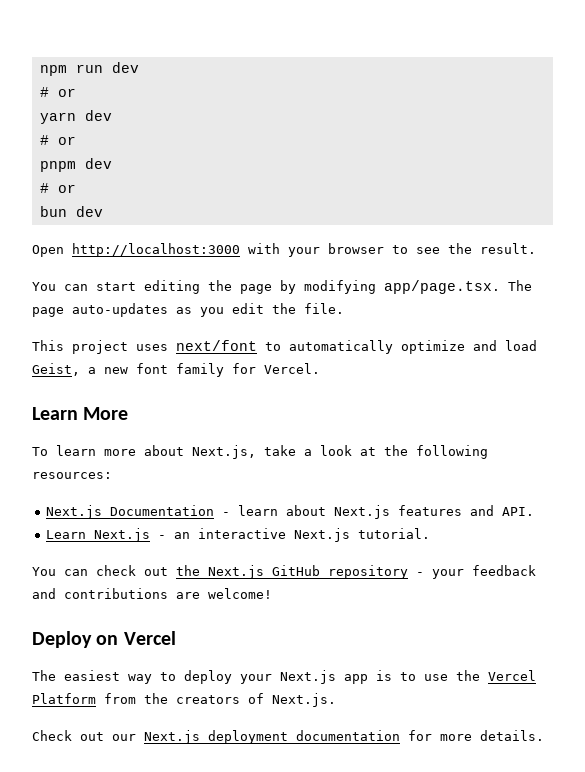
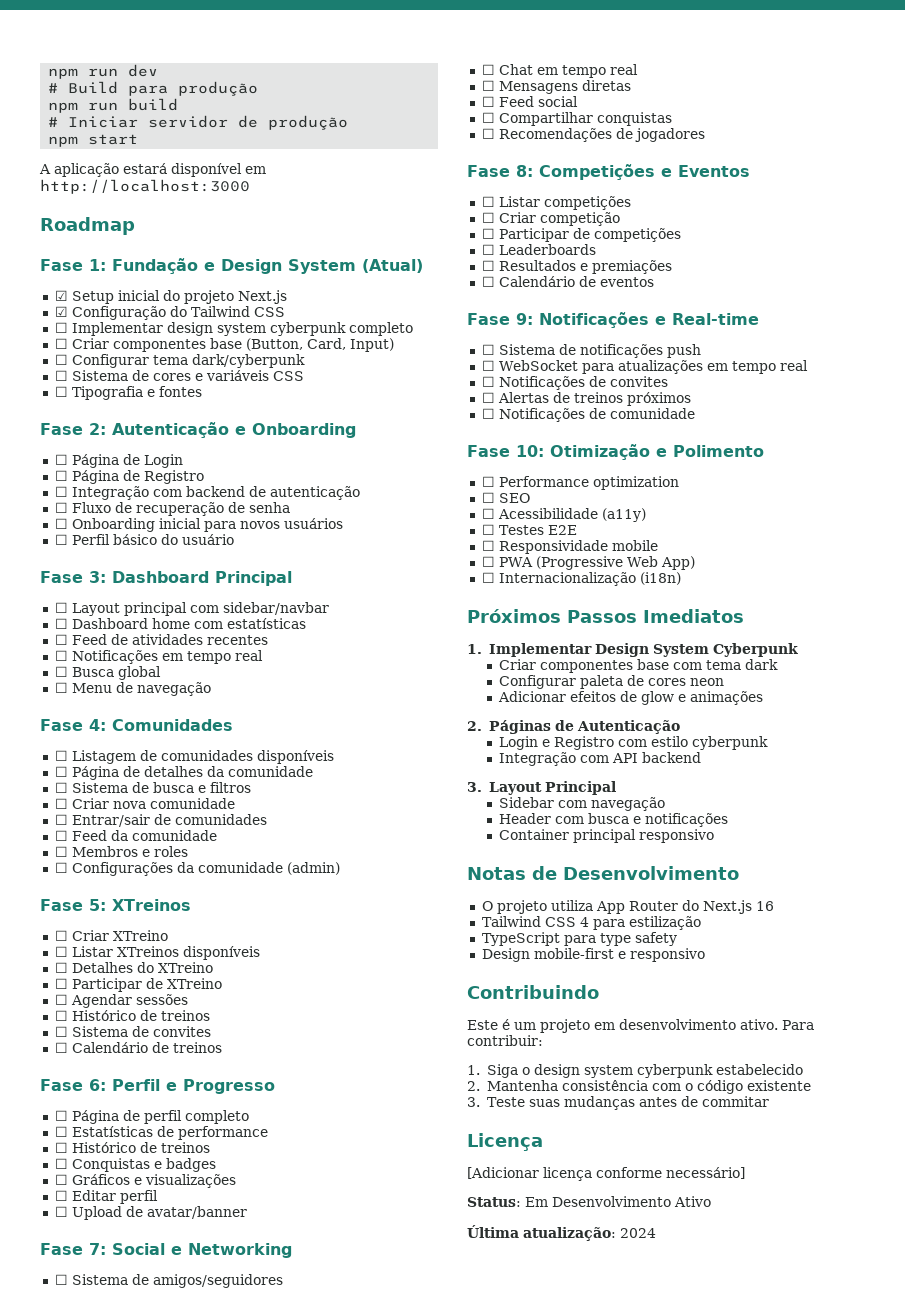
[57,88,76,97] [39,110,112,124] [39,135,76,145] [39,158,112,172] [39,183,76,193] [39,206,103,217] [32,243,536,257] [32,280,532,294] [32,303,344,317] [32,340,537,354] [32,363,320,377] [32,407,129,420] [32,445,488,459] [32,472,112,479] [46,505,535,519] [46,528,431,542] [32,565,536,579] [32,588,272,599] [32,631,176,648] [32,670,536,684] [32,693,336,707] [32,730,544,744] or // yarn dev // # or // pnpm dev // # or // bun dev // Open http://localhost:3000 with your browser to see the result. // You can start editing the page by modifying app/page.tsx. The page auto-updates as you edit the file. // This project uses next/font to automatically optimize and load Geist, a new font family for Vercel. // Learn More // To learn more about Next.js, take a look at the following resources: // Next.js Documentation - learn about Next.js features and API. // Learn Next.js - an interactive Next.js tutorial. // You can check out the Next.js GitHub repository - your feedback and contributions are welcome! // Deploy on Vercel // The easiest way to deploy your Next.js app is to use the Vercel Platform from the creators of Next.js. // Check out our Next.js deployment documentation for more details. -> [68,81,259,96] [48,98,179,113] [48,115,349,130] [48,134,139,147] [39,163,266,177] [40,179,250,194] [40,217,135,235] [40,258,423,274] [54,290,287,304] [54,306,285,320] [54,322,413,336] [54,338,394,352] [54,354,305,368] [54,370,304,381] [54,386,202,400] [40,422,356,438] [54,454,183,468] [54,470,204,484] [54,486,360,500] [54,502,290,516] [54,518,343,532] [54,534,234,545] [40,571,292,586] [54,602,329,616] [54,618,306,629] [54,634,268,645] [54,650,263,664] [54,666,161,680] [54,682,211,696] [40,719,233,731] [54,750,334,764] [54,766,313,780] [54,782,251,793] [54,798,235,809] [54,814,267,827] [54,830,217,841] [54,846,188,857] [54,862,340,876] [40,899,191,911] [54,930,168,941] [54,946,260,960] [54,962,213,973] [54,978,222,992] [54,994,188,1008] [54,1010,210,1021] [54,1026,211,1037] [54,1042,222,1053] [40,1079,275,1094] [54,1110,249,1124] [54,1126,268,1140] [54,1142,210,1153] [54,1158,216,1172] [54,1174,236,1188] [54,1190,158,1204] [54,1206,247,1220] [40,1243,292,1258] [54,1274,283,1288] [481,64,638,78] [481,80,631,94] [481,96,578,107] [481,112,672,126] [481,128,705,142] [467,164,750,180] [481,196,631,210] [481,212,620,226] [481,228,681,242] [481,244,596,255] [481,260,672,274] [481,276,654,287] [467,312,759,328] [481,344,701,358] [481,360,808,374] [481,376,668,390] [481,392,691,406] [481,408,695,422] [467,444,764,460] [481,476,679,490] [481,492,530,503] [481,508,646,522] [481,524,577,535] [481,540,658,554] [481,556,695,570] [481,572,681,586] [467,609,744,623] [467,643,798,657] [499,659,779,673] [499,675,725,689] [498,691,764,705] [467,720,680,734] [499,736,769,750] [499,752,702,766] [467,781,616,795] [499,797,666,811] [499,813,729,827] [499,829,715,843] [467,866,739,880] [481,900,774,914] [481,916,701,930] [481,932,677,946] [481,948,705,962] [467,985,599,999] [467,1019,814,1033] [467,1035,543,1046] [467,1064,803,1078] [467,1080,811,1094] [467,1096,769,1110] [467,1133,543,1151] [467,1167,745,1181] [467,1196,711,1207] [467,1225,656,1241] Build para produção // npm run build // # Iniciar servidor de produção // npm start // A aplicação estará disponível em http://localhost:3000 // Roadmap // Fase 1: Fundação e Design System (Atual) // ☑ Setup inicial do projeto Next.js // ☑ Configuração do Tailwind CSS // ☐ Implementar design system cyberpunk completo // ☐ Criar componentes base (Button, Card, Input) // ☐ Configurar tema dark/cyberpunk // ☐ Sistema de cores e variáveis CSS // ☐ Tipografia e fontes // Fase 2: Autenticação e Onboarding // ☐ Página de Login // ☐ Página de Registro // ☐ Integração com backend de autenticação // ☐ Fluxo de recuperação de senha // ☐ Onboarding inicial para novos usuários // ☐ Perfil básico do usuário // Fase 3: Dashboard Principal // ☐ Layout principal com sidebar/navbar // ☐ Dashboard home com estatísticas // ☐ Feed de atividades recentes // ☐ Notificações em tempo real // ☐ Busca global // ☐ Menu de navegação // Fase 4: Comunidades // ☐ Listagem de comunidades disponíveis // ☐ Página de detalhes da comunidade // ☐ Sistema de busca e filtros // ☐ Criar nova comunidade // ☐ Entrar/sair de comunidades // ☐ Feed da comunidade // ☐ Membros e roles // ☐ Configurações da comunidade (admin) // Fase 5: XTreinos // ☐ Criar XTreino // ☐ Listar XTreinos disponíveis // ☐ Detalhes do XTreino // ☐ Participar de XTreino // ☐ Agendar sessões // ☐ Histórico de treinos // ☐ Sistema de convites // ☐ Calendário de treinos // Fase 6: Perfil e Progresso // ☐ Página de perfil completo // ☐ Estatísticas de performance // ☐ Histórico de treinos // ☐ Conquistas e badges // ☐ Gráficos e visualizações // ☐ Editar perfil // ☐ Upload de avatar/banner // Fase 7: Social e Networking // ☐ Sistema de amigos/seguidores // ☐ Chat em tempo real // ☐ Mensagens diretas // ☐ Feed social // ☐ Compartilhar conquistas // ☐ Recomendações de jogadores // Fase 8: Competições e Eventos // ☐ Listar competições // ☐ Criar competição // ☐ Participar de competições // ☐ Leaderboards // ☐ Resultados e premiações // ☐ Calendário de eventos // Fase 9: Notificações e Real-time // ☐ Sistema de notificações push // ☐ WebSocket para atualizações em tempo real // ☐ Notificações de convites // ☐ Alertas de treinos próximos // ☐ Notificações de comunidade // Fase 10: Otimização e Polimento // ☐ Performance optimization // ☐ SEO // ☐ Acessibilidade (a11y) // ☐ Testes E2E // ☐ Responsividade mobile // ☐ PWA (Progressive Web App) // ☐ Internacionalização (i18n) // Próximos Passos Imediatos // 1. Implementar Design System Cyberpunk // Criar componentes base com tema dark // Configurar paleta de cores neon // Adicionar efeitos de glow e animações // 2. Páginas de Autenticação // Login e Registro com estilo cyberpunk // Integração com API backend // 3. Layout Principal // Sidebar com navegação // Header com busca e notificações // Container principal responsivo // Notas de Desenvolvimento // O projeto utiliza App Router do Next.js 16 // Tailwind CSS 4 para estilização // TypeScript para type safety // Design mobile-first e responsivo // Contribuindo // Este é um projeto em desenvolvimento ativo. Para contribuir: // 1. Siga o design system cyberpunk estabelecido // 2. Mantenha consistência com o código existente // 3. Teste suas mudanças antes de commitar // Licença // [Adicionar licença conforme necessário] // Status: Em Desenvolvimento Ativo // Última atualização: 2024

